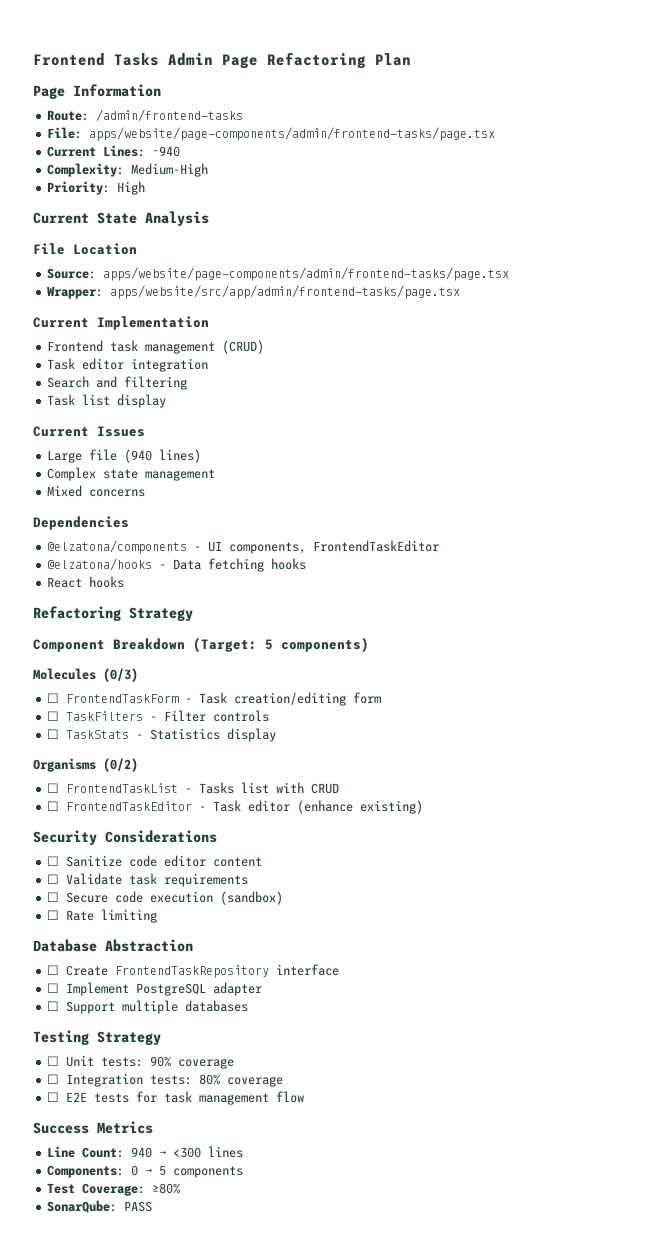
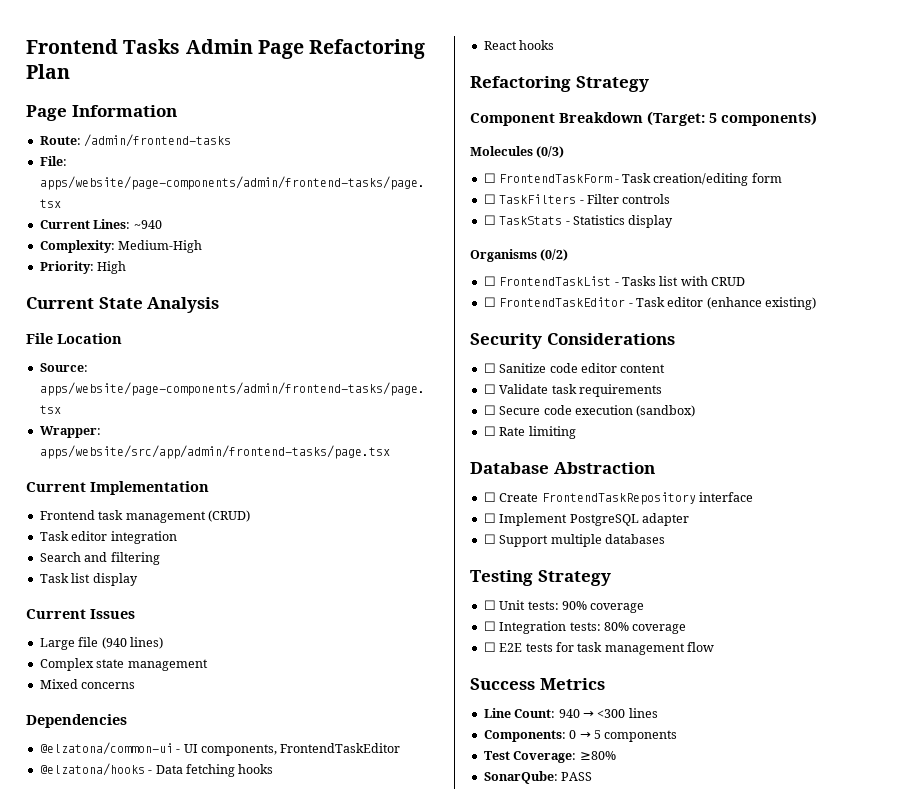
[47,540,188,554] @elzatona/components -> [39,742,173,755] @elzatona/common-ui

